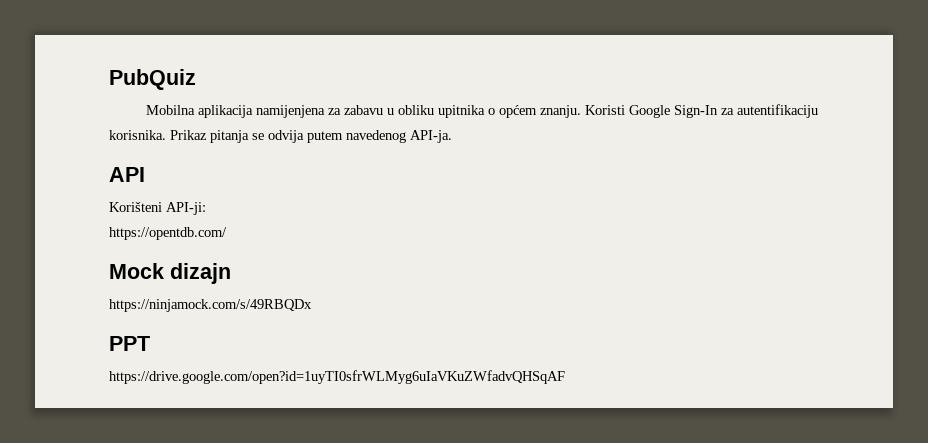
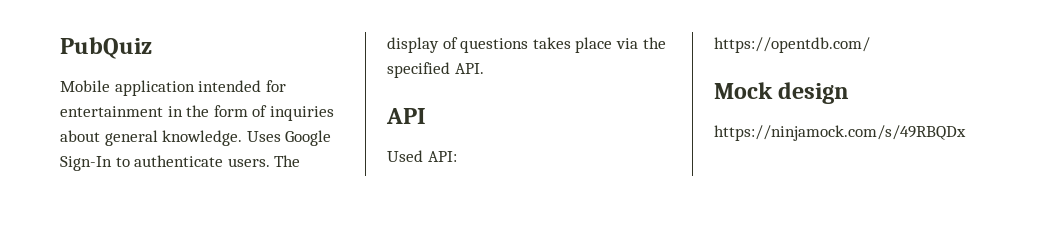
[146,104,819,118] [109,130,452,143] Mobilna aplikacija namijenjena za zabavu u obliku upitnika o općem znanju. Koristi Google Sign-In za autentifikaciju korisnika. Prikaz pitanja se odvija putem navedenog API-ja. -> [60,80,286,96] [60,105,334,121] [60,130,332,146] [60,155,301,171] [387,37,666,53] [387,62,484,78] Mobile application intended for entertainment in the form of inquiries about general knowledge. Uses Google Sign-In to authenticate users. The display of questions takes place via the specified API.
[109,202,206,215] Korišteni API-ji: -> [387,150,457,162] Used API:
[170,263,231,284] dizajn -> [778,82,850,104] design
[109,336,150,351] [109,370,565,384] // PPT // https://drive.google.com/open?id=1uyTI0sfrWLMyg6uIaVKuZWfadvQHSqAF -> (966, 133) none

